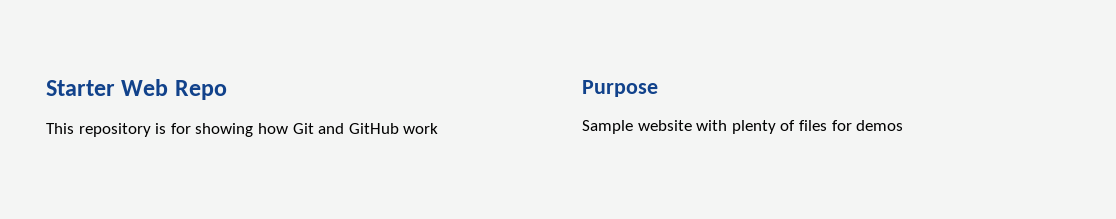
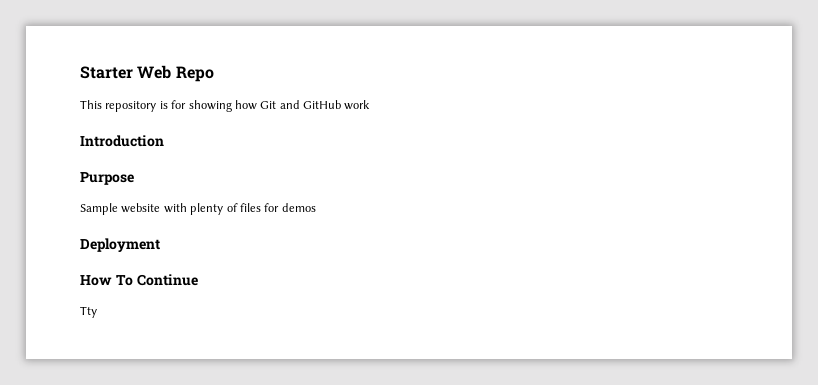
(439, 128) none -> [80,135,164,147] // Introduction
(904, 125) none -> [80,238,160,252] [80,274,198,286] [80,306,97,318] // Deployment // How To Continue // Tty

